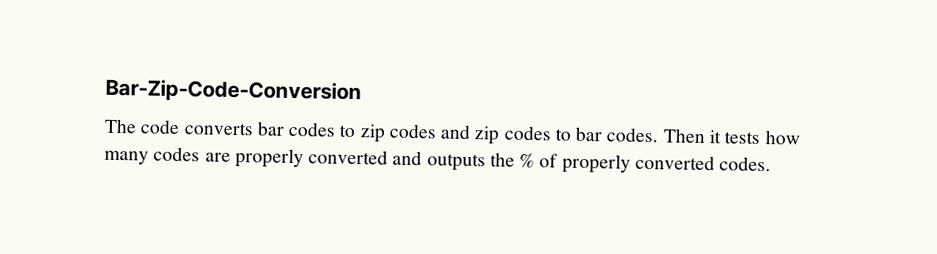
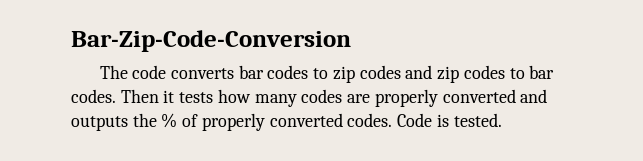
(772, 164) none -> [397,113,502,127] Code is tested.

